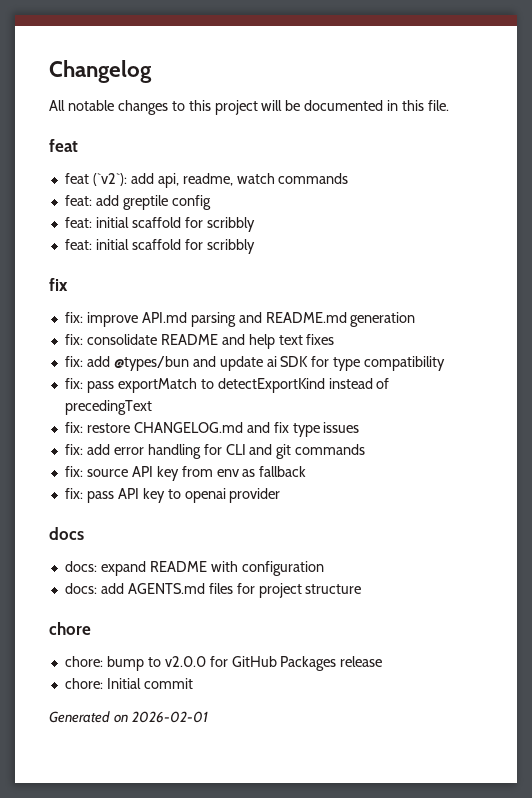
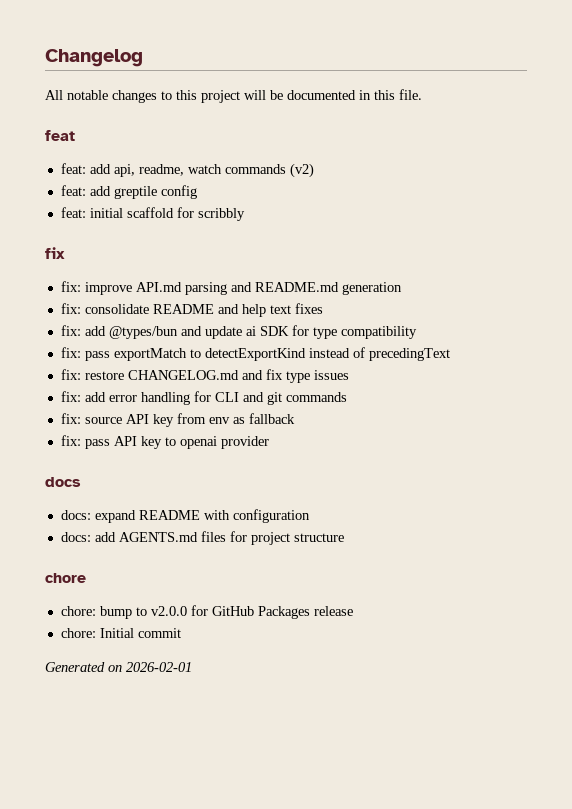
[64,173,127,186] feat (`v2`): -> [60,163,86,174] feat:
(349, 178) none -> [289,163,314,178] (v2)
[64,239,255,254] // feat: initial scaffold for scribbly -> (245, 214) none

